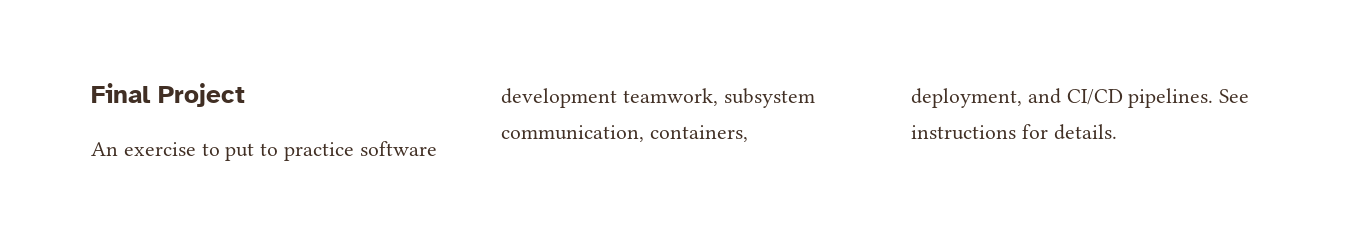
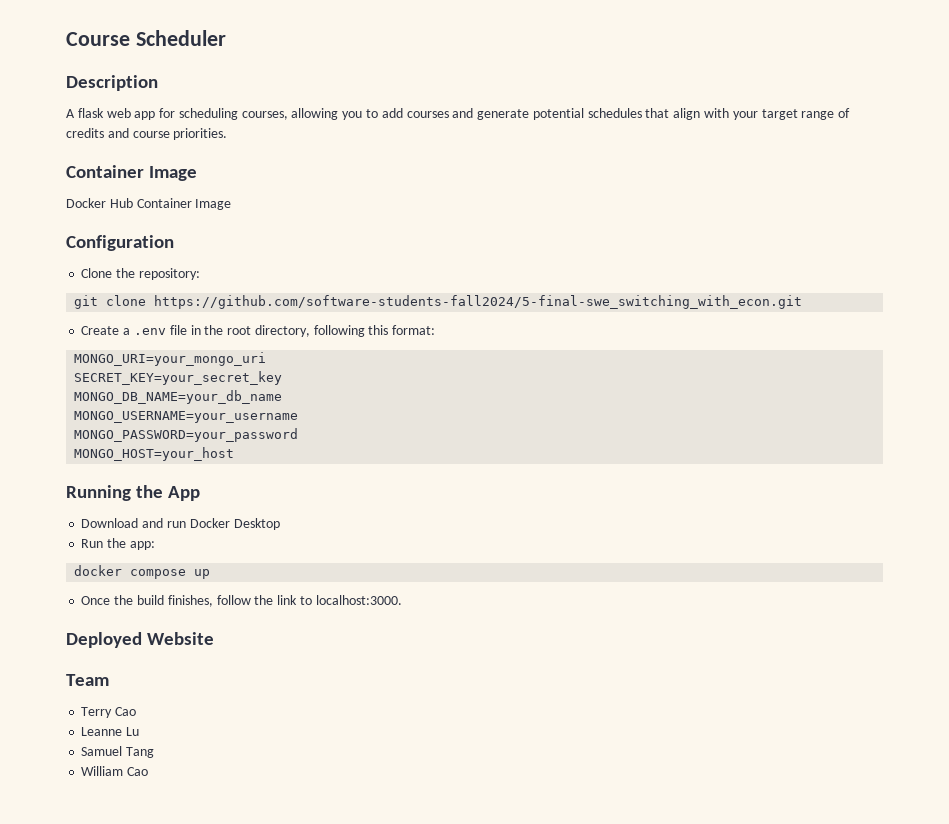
[91,83,245,107] [91,141,437,161] [501,88,815,108] [501,125,748,142] [911,88,1250,108] [911,124,1117,140] Final Project // An exercise to put to practice software development teamwork, subsystem communication, containers, deployment, and CI/CD pipelines. See instructions for details. -> [66,30,226,46] [66,75,158,91] [66,108,851,120] [66,128,228,140] [66,165,198,181] [66,198,232,210] [66,235,174,251] [81,268,200,280] [74,295,803,309] [81,325,436,337] [74,352,267,366] [74,371,283,385] [74,390,283,404] [74,411,299,423] [74,428,299,442] [74,447,235,461] [66,485,201,501] [81,518,280,530] [81,538,155,550] [74,565,211,579] [81,595,402,607] [66,632,215,648] [66,674,109,686] [81,707,137,718] [81,727,140,736] [81,746,155,758] [81,766,149,776] Course Scheduler // Description // A flask web app for scheduling courses, allowing you to add courses and generate potential schedules that align with your target range of credits and course priorities. // Container Image // Docker Hub Container Image // Configuration // Clone the repository: // git clone https://github.com/software-students-fall2024/5-final-swe_switching_with_econ.git // Create a .env file in the root directory, following this format: // MONGO_URI=your_mongo_uri // SECRET_KEY=your_secret_key // MONGO_DB_NAME=your_db_name // MONGO_USERNAME=your_username // MONGO_PASSWORD=your_password // MONGO_HOST=your_host // Running the App // Download and run Docker Desktop // Run the app: // docker compose up // Once the build finishes, follow the link to localhost:3000. // Deployed Website // Team // Terry Cao // Leanne Lu // Samuel Tang // William Cao

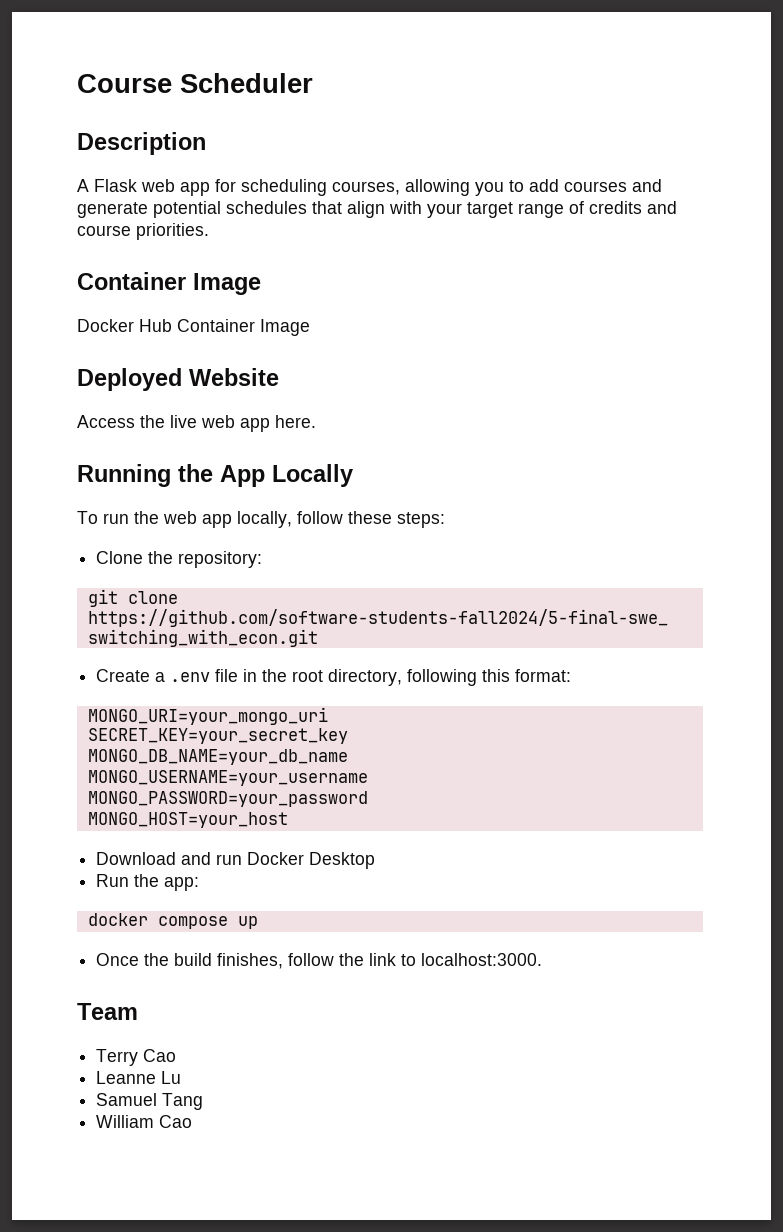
[77,108,104,118] flask -> [94,179,137,192] Flask
[66,235,174,251] Configuration -> [77,368,279,391] [77,415,316,432] [77,464,353,487] [77,511,445,528] Deployed Website // Access the live web app here. // Running the App Locally // To run the web app locally, follow these steps:
[66,485,201,501] // Running the App -> (288, 820) none
[66,632,215,648] // Deployed Website -> (543, 959) none

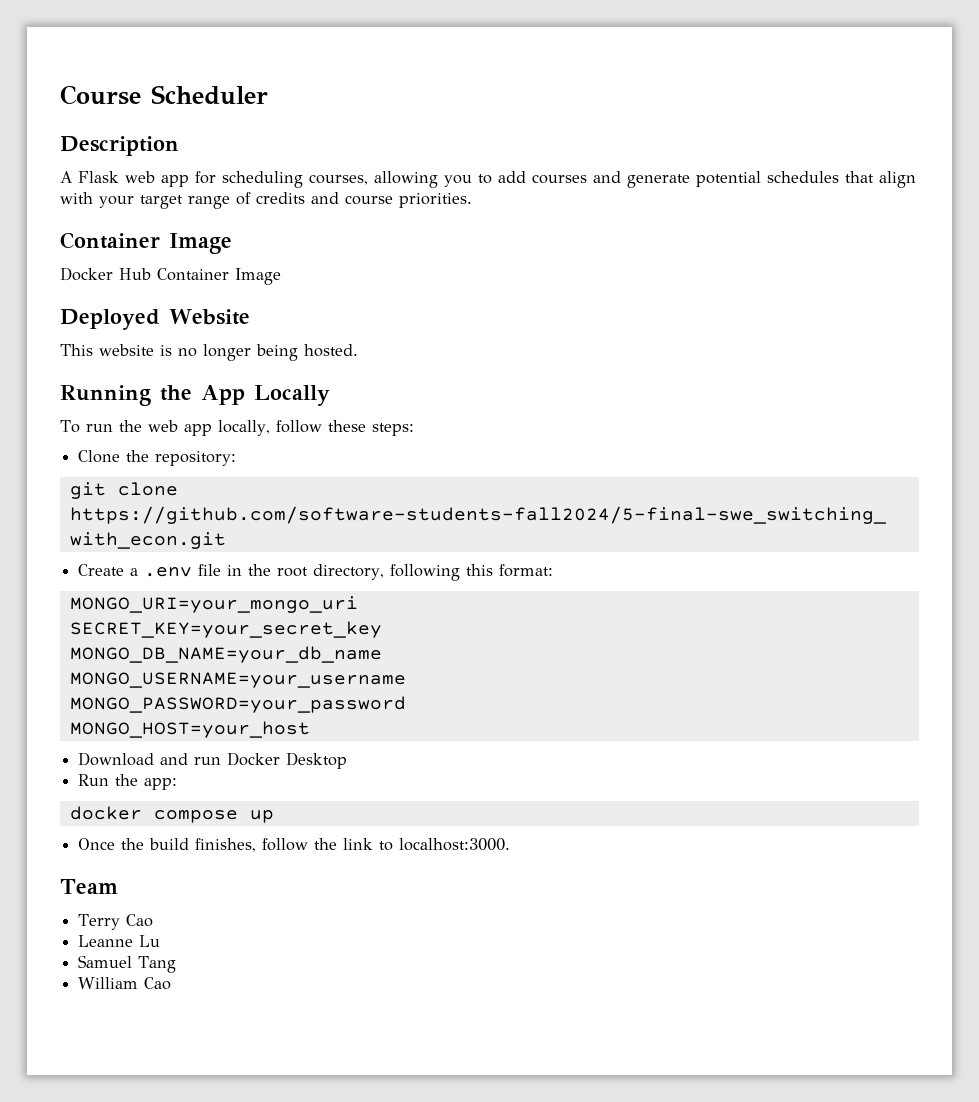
[77,415,316,432] Access the live web app here. -> [60,344,358,361] This website is no longer being hosted.

